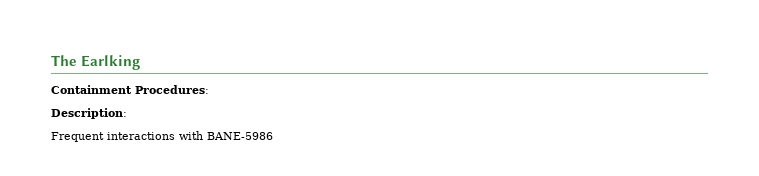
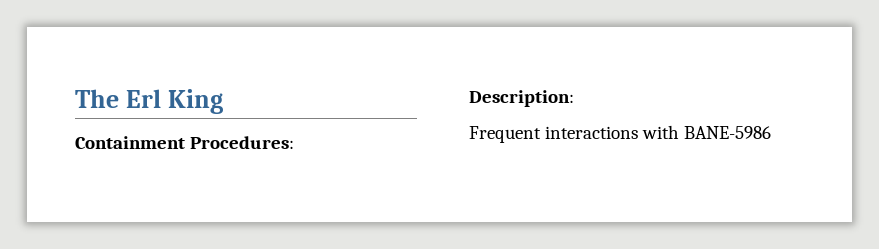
[81,55,141,70] Earlking -> [126,89,224,114] Erl King

